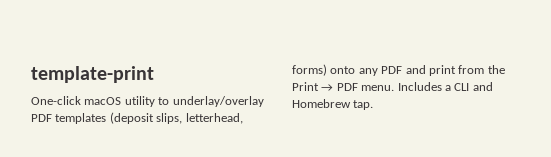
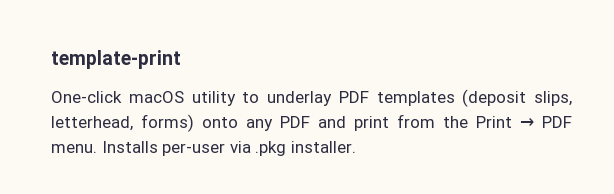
[172,96,264,107] underlay/overlay -> [267,91,332,106] underlay
[397,82,493,91] [292,99,374,110] Includes a CLI and Homebrew tap. -> [101,141,356,156] Installs per-user via .pkg installer.

